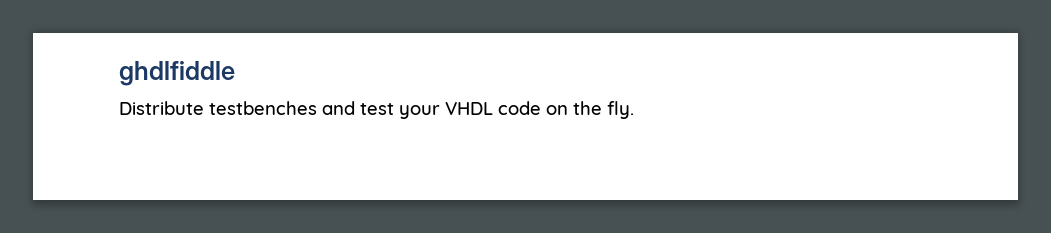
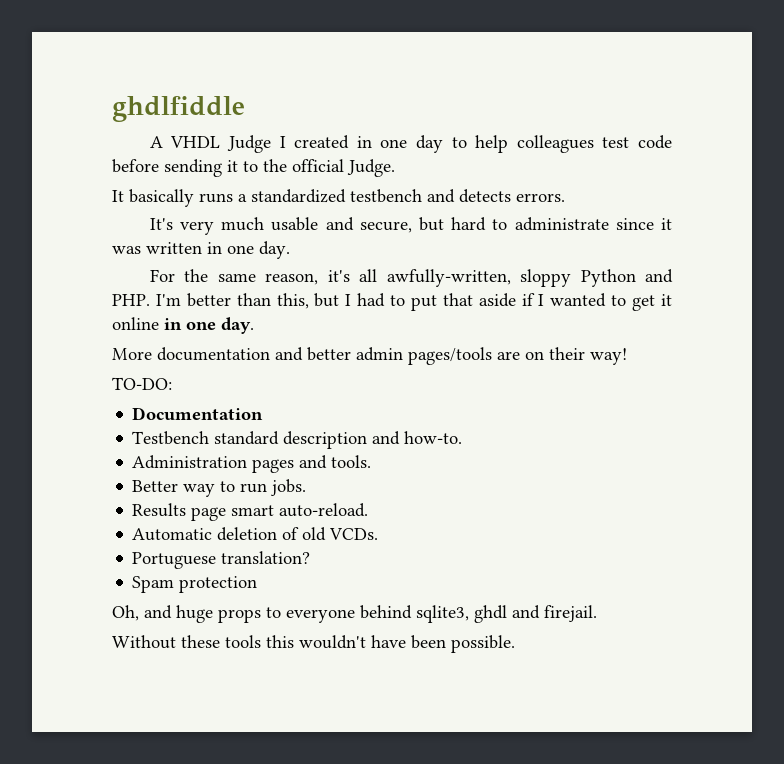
[119,101,634,119] Distribute testbenches and test your VHDL code on the fly. -> [149,135,672,153] [112,159,395,177] [112,189,565,207] [149,217,672,235] [112,241,290,259] [149,269,673,287] [112,293,672,311] [112,317,254,334] [112,347,627,365] [112,377,172,390] [132,407,264,421] [132,431,463,449] [132,455,372,473] [132,479,307,497] [132,503,369,521] [132,527,379,541] [132,551,311,569] [132,576,258,593] [112,605,597,623] [112,635,515,653] A VHDL Judge I created in one day to help colleagues test code before sending it to the official Judge. // It basically runs a standardized testbench and detects errors. // It's very much usable and secure, but hard to administrate since it was written in one day. // For the same reason, it's all awfully-written, sloppy Python and PHP. I'm better than this, but I had to put that aside if I wanted to get it online in one day. // More documentation and better admin pages/tools are on their way! // TO-DO: // Documentation // Testbench standard description and how-to. // Administration pages and tools. // Better way to run jobs. // Results page smart auto-reload. // Automatic deletion of old VCDs. // Portuguese translation? // Spam protection // Oh, and huge props to everyone behind sqlite3, ghdl and firejail. // Without these tools this wouldn't have been possible.

